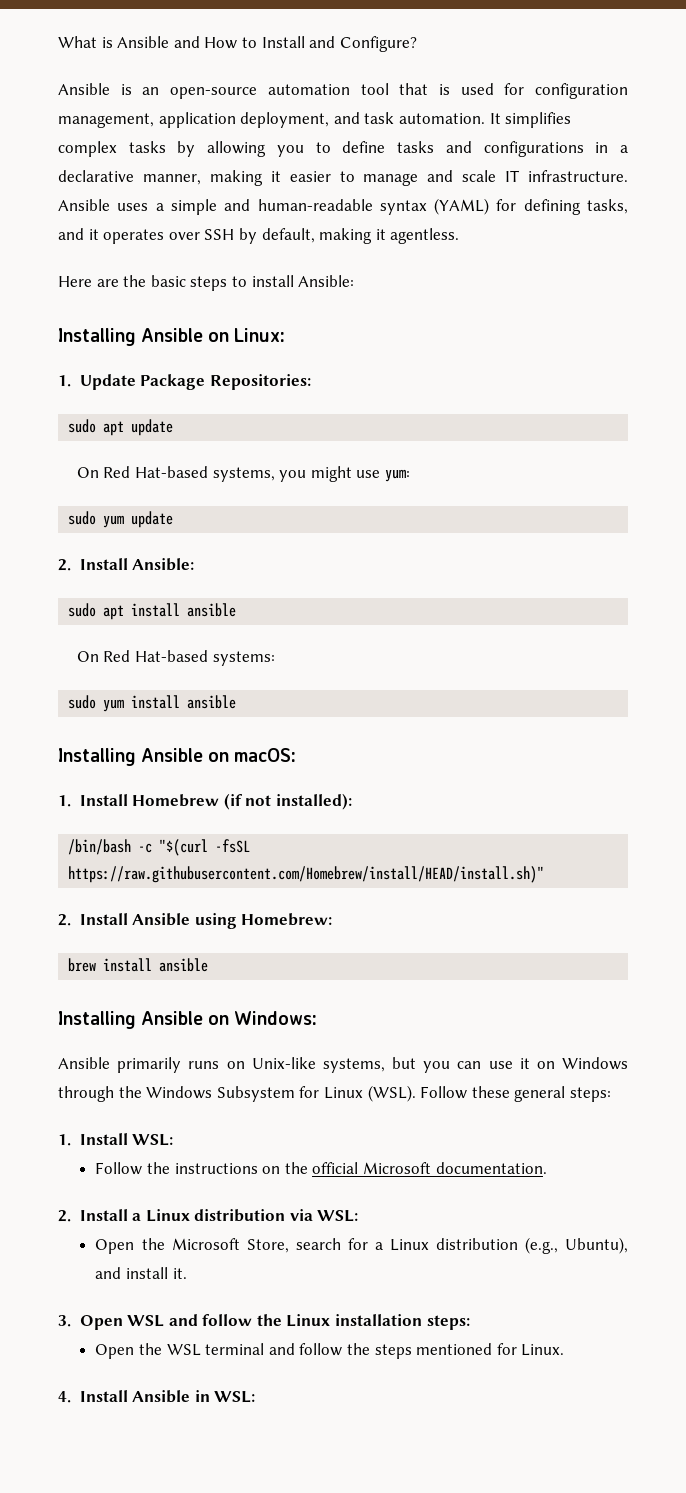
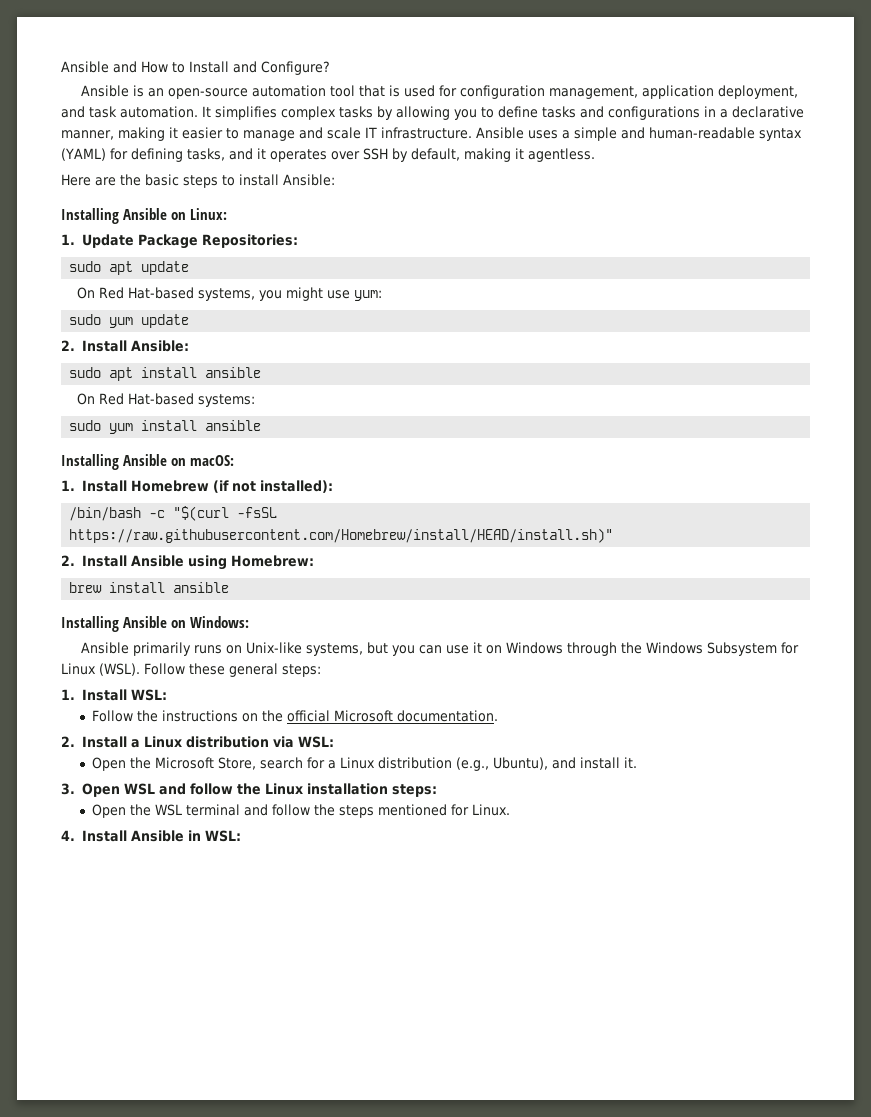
[58,36,113,48] What is -> (61, 67) none

